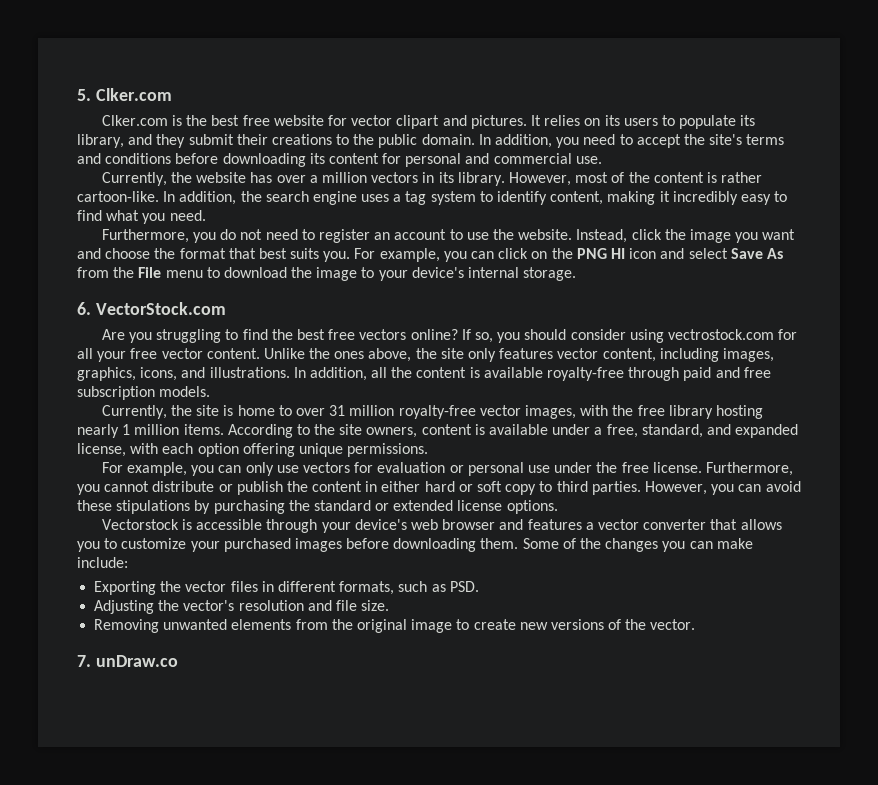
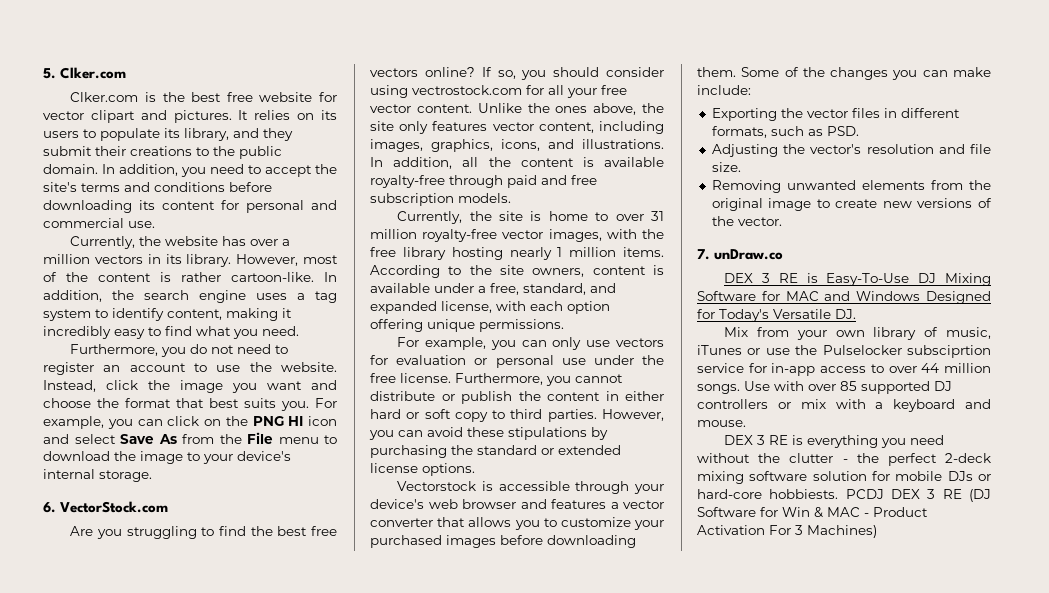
(178, 661) none -> [724,273,991,286] [697,291,991,304] [697,309,856,322] [724,327,991,340] [697,345,991,358] [697,363,991,376] [697,381,952,394] [697,399,991,412] [697,420,746,427] [724,435,945,448] [697,453,991,466] [697,471,991,484] [697,489,991,502] [697,507,928,518] [697,525,877,538] // DEX 3 RE is Easy-To-Use DJ Mixing Software for MAC and Windows Designed for Today's Versatile DJ. // Mix from your own library of music, iTunes or use the Pulselocker subsciprtion service for in-app access to over 44 million songs. Use with over 85 supported DJ controllers or mix with a keyboard and mouse. // DEX 3 RE is everything you need without the clutter - the perfect 2-deck mixing software solution for mobile DJs or hard-core hobbiests. PCDJ DEX 3 RE (DJ Software for Win & MAC - Product Activation For 3 Machines)

